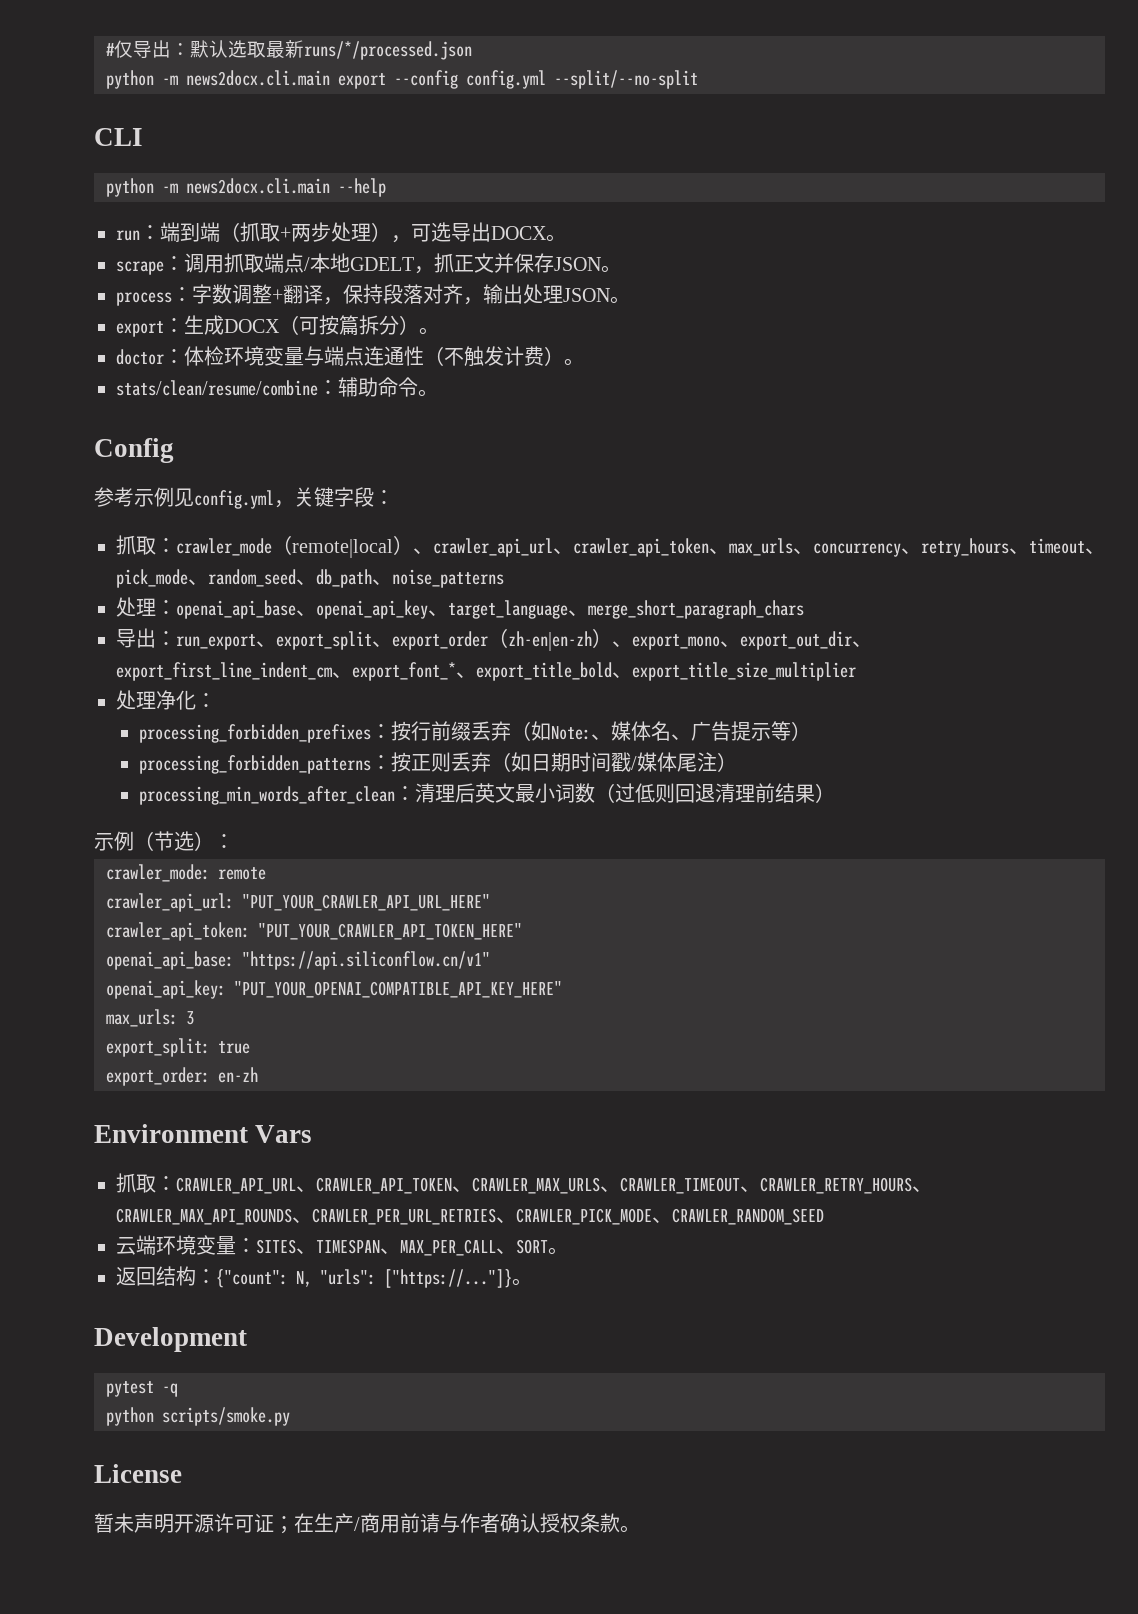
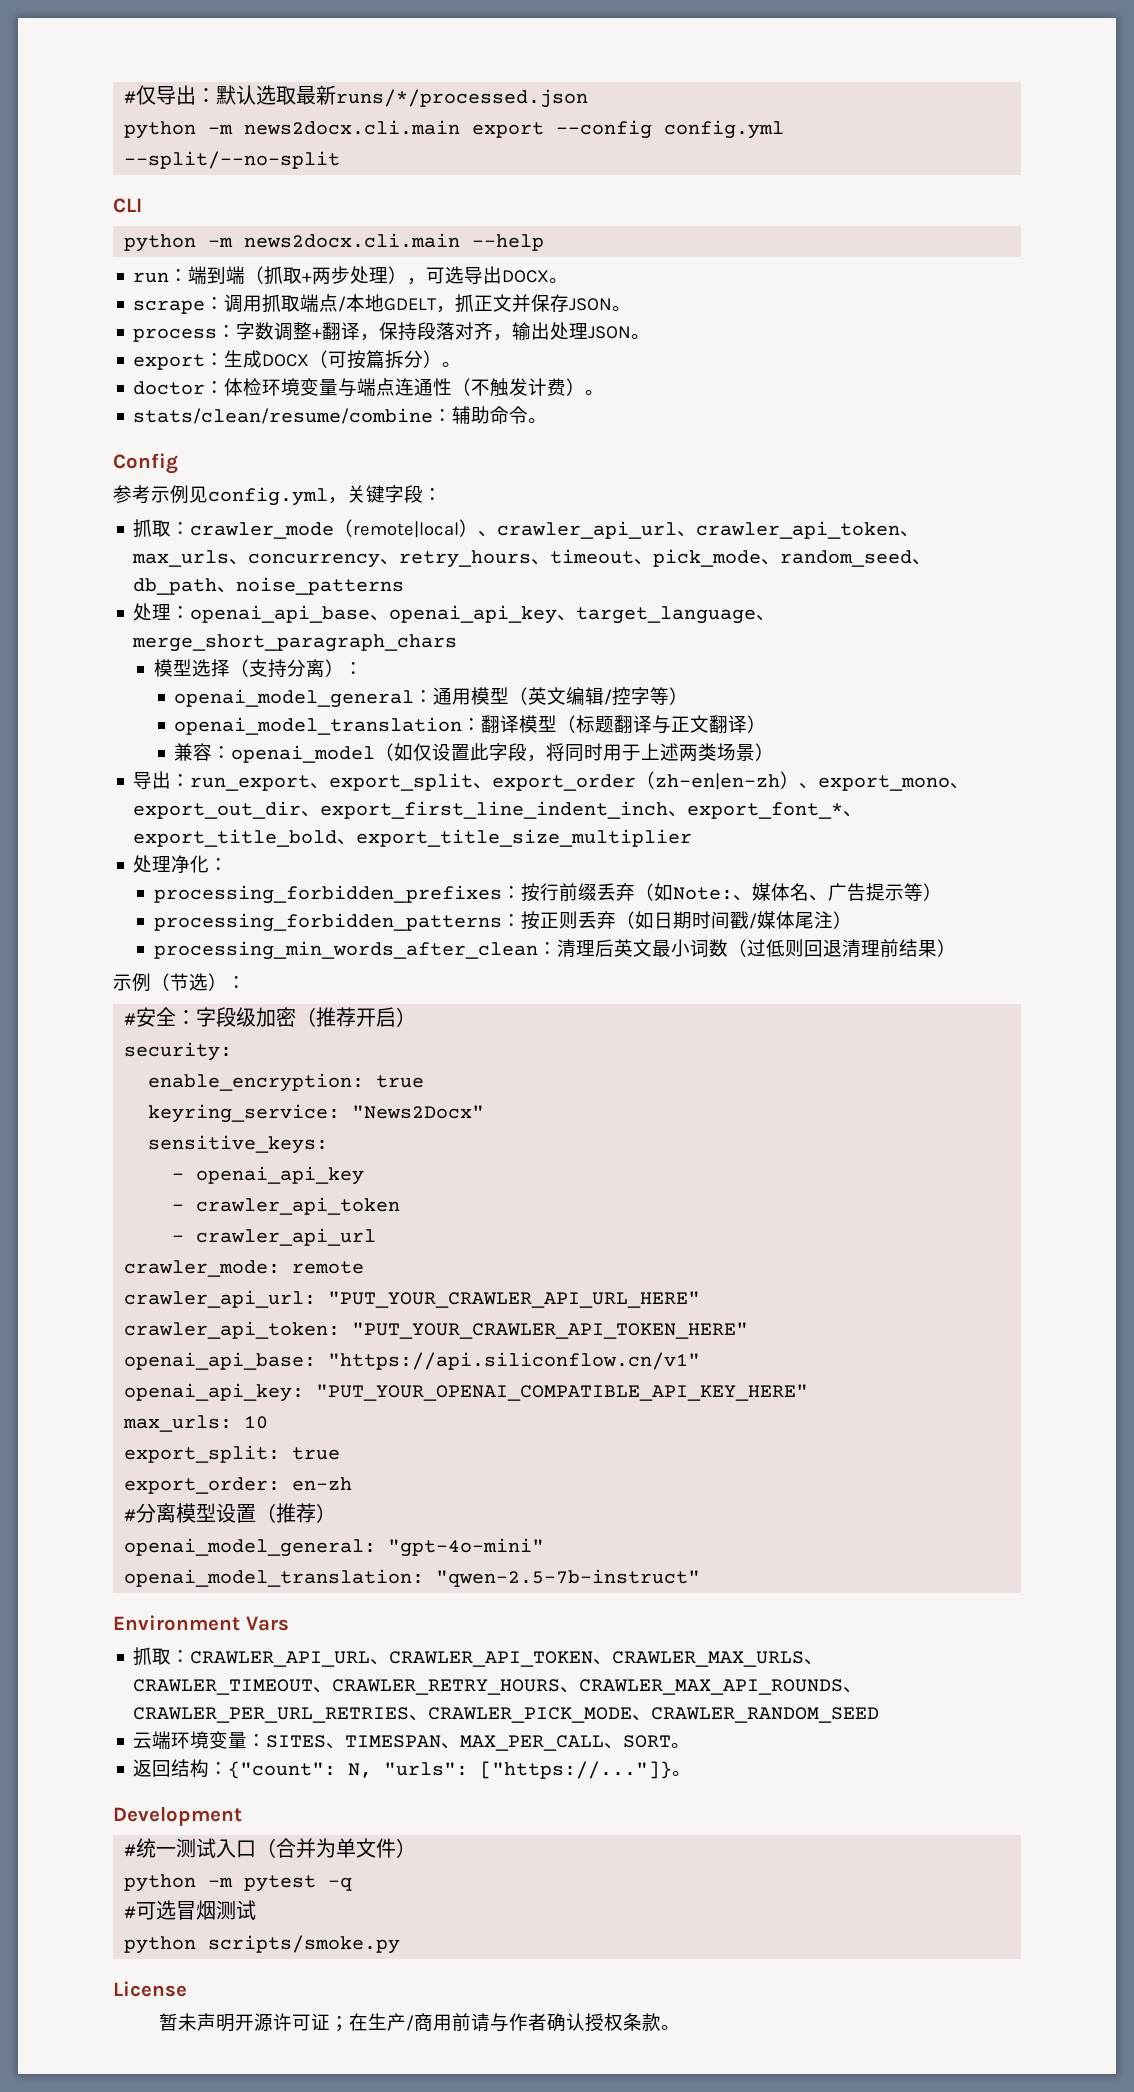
(804, 609) none -> [153,659,363,678] [174,687,689,708] [174,715,767,735] [174,743,775,763] // 模型选择（支持分离）： // openai_model_general：通用模型（英文编辑/控字等） // openai_model_translation：翻译模型（标题翻译与正文翻译） // 兼容：openai_model（如仅设置此字段，将同时用于上述两类场景）
[116,662,332,681] export_first_line_indent_cm -> [320,801,669,819] export_first_line_indent_inch
(234, 841) none -> [124,1007,417,1027] [124,1042,233,1061] [148,1073,425,1092] [148,1104,485,1123] [148,1135,329,1154] [172,1166,365,1185] [172,1197,401,1215] [172,1228,377,1246] // #安全：字段级加密（推荐开启） // security: // enable_encryption: true // keyring_service: "News2Docx" // sensitive_keys: // - openai_api_key // - crawler_api_token // - crawler_api_url
[186,1011,194,1025] 3 -> [244,1416,269,1429] 10
(258, 1075) none -> [124,1503,337,1523] [124,1538,545,1557] [124,1569,701,1587] // #分离模型设置（推荐） // openai_model_general: "gpt-4o-mini" // openai_model_translation: "qwen-2.5-7b-instruct"
[106,1381,178,1397] pytest -q -> [124,1838,417,1858] [124,1874,353,1892] [124,1900,257,1920] #统一测试入口（合并为单文件） // python -m pytest -q // #可选冒烟测试

